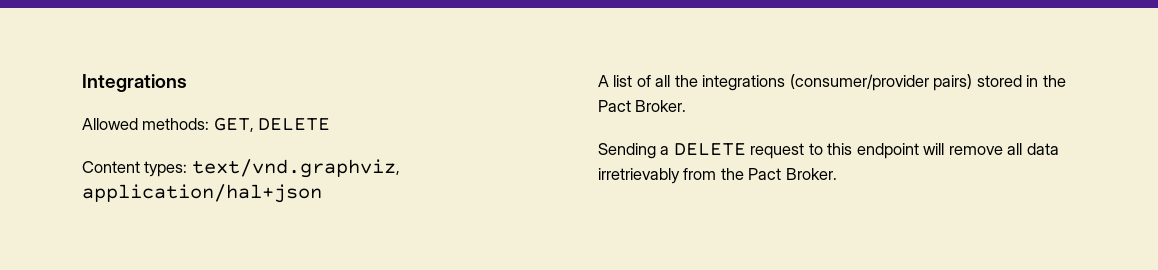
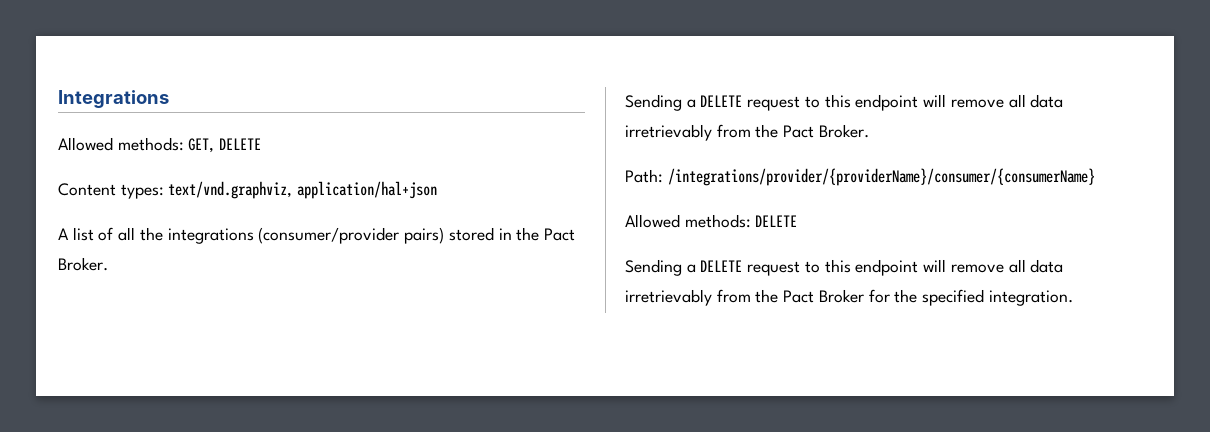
(837, 174) none -> [625,168,1095,186] [625,214,798,228] [625,259,1064,276] [625,289,1073,306] // Path: /integrations/provider/{providerName}/consumer/{consumerName} // Allowed methods: DELETE // Sending a DELETE request to this endpoint will remove all data irretrievably from the Pact Broker for the specified integration.

